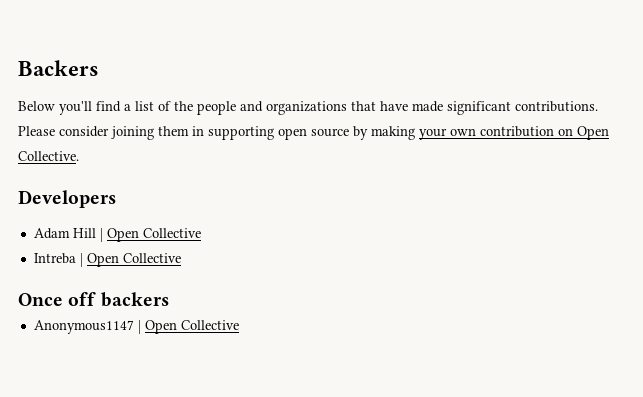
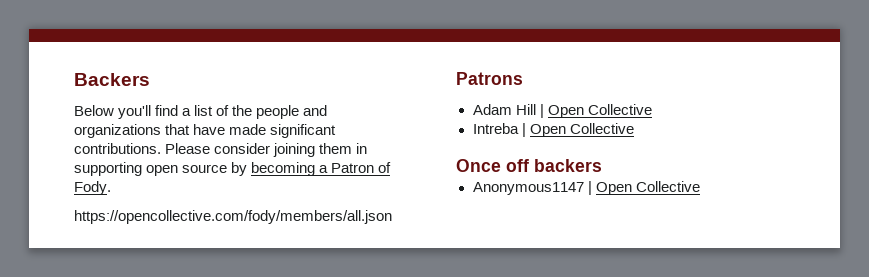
[371,126,609,140] [18,151,79,161] [18,190,116,208] making your own contribution on Open Collective. // Developers -> [251,162,392,176] [74,181,111,195] [74,210,392,224] [456,72,523,85] becoming a Patron of Fody. // https://opencollective.com/fody/members/all.json // Patrons

